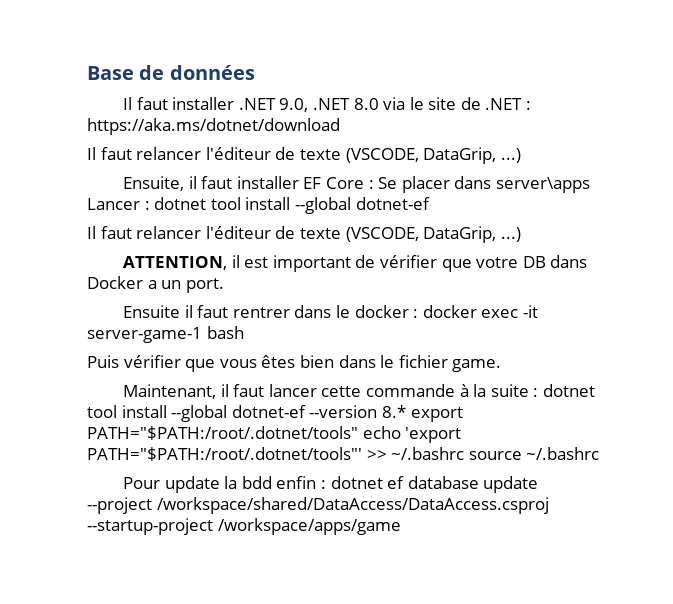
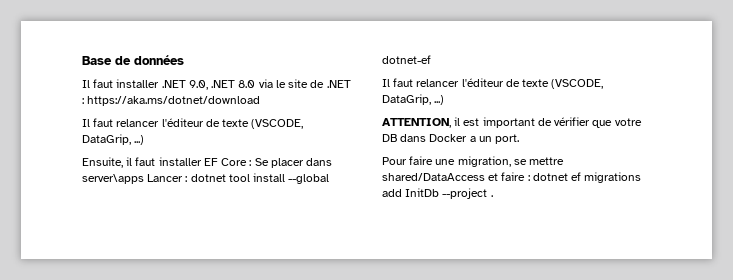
[122,305,538,318] [87,326,244,343] [87,355,502,372] [122,384,595,399] [87,405,463,422] [87,426,462,443] [87,447,600,461] [122,476,539,493] [87,497,549,514] [87,518,401,535] Ensuite il faut rentrer dans le docker : docker exec -it server-game-1 bash // Puis vérifier que vous êtes bien dans le fichier game. // Maintenant, il faut lancer cette commande à la suite : dotnet tool install --global dotnet-ef --version 8.* export PATH="$PATH:/root/.dotnet/tools" echo 'export PATH="$PATH:/root/.dotnet/tools"' >> ~/.bashrc source ~/.bashrc // Pour update la bdd enfin : dotnet ef database update --project /workspace/shared/DataAccess/DataAccess.csproj --startup-project /workspace/apps/game -> [382,156,565,167] [382,172,642,183] [382,188,493,199] Pour faire une migration, se mettre shared/DataAccess et faire : dotnet ef migrations add InitDb --project .

